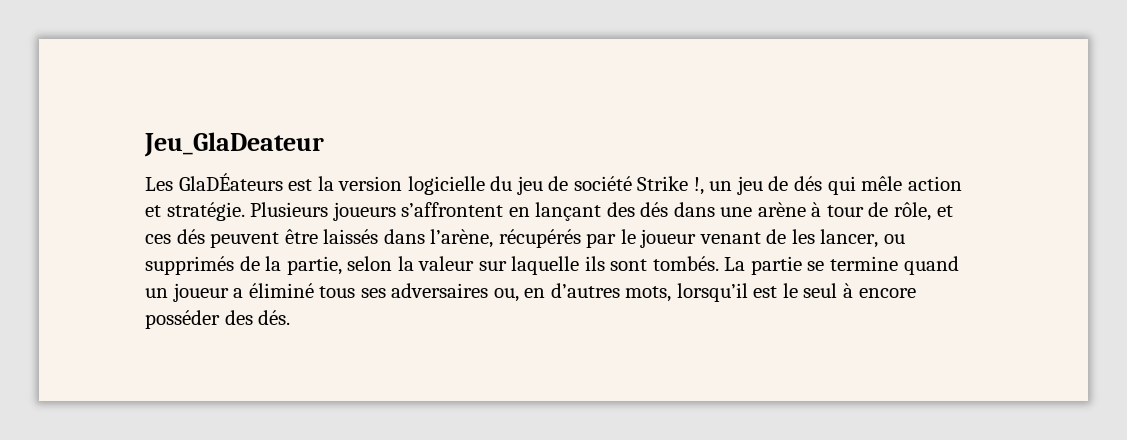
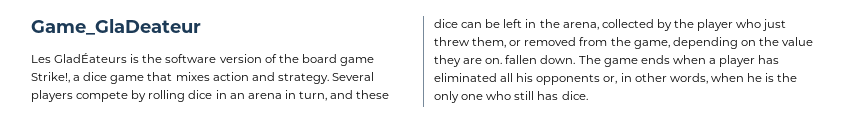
[144,132,324,157] Jeu_GlaDeateur -> [31,19,201,35] Game_GlaDeateur
[178,173,962,195] [145,202,953,221] [145,229,906,248] [145,256,959,275] [145,283,916,302] [145,310,291,329] GlaDÉateurs est la version logicielle du jeu de société Strike !, un jeu de dés qui mêle action et stratégie. Plusieurs joueurs s’affrontent en lançant des dés dans une arène à tour de rôle, et ces dés peuvent être laissés dans l’arène, récupérés par le joueur venant de les lancer, ou supprimés de la partie, selon la valeur sur laquelle ils sont tombés. La partie se termine quand un joueur a éliminé tous ses adversaires ou, en d’autres mots, lorsqu’il est le seul à encore posséder des dés. -> [54,53,374,66] [31,72,374,84] [31,90,390,102] [434,19,787,31] [434,37,814,49] [434,55,780,67] [434,73,798,85] [434,91,588,103] GladÉateurs is the software version of the board game Strike!, a dice game that mixes action and strategy. Several players compete by rolling dice in an arena in turn, and these dice can be left in the arena, collected by the player who just threw them, or removed from the game, depending on the value they are on. fallen down. The game ends when a player has eliminated all his opponents or, in other words, when he is the only one who still has dice.

